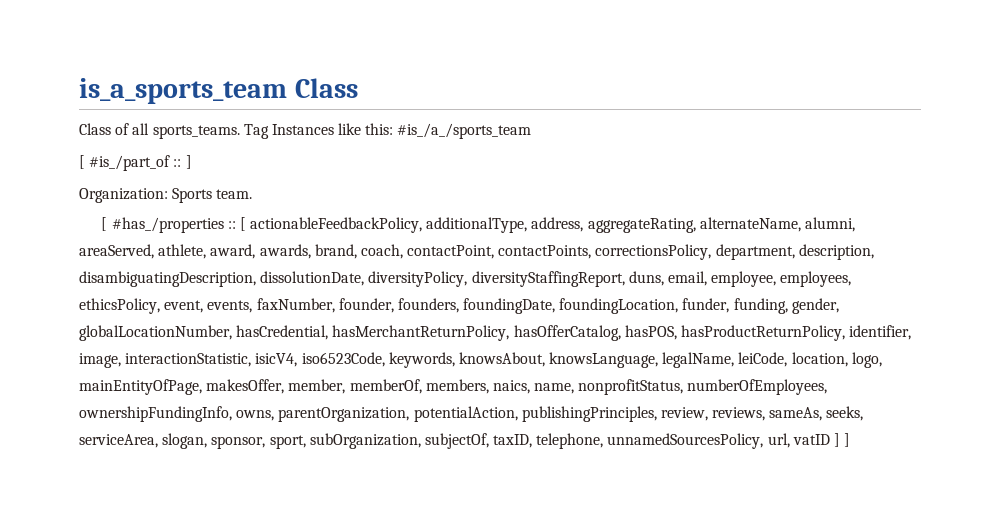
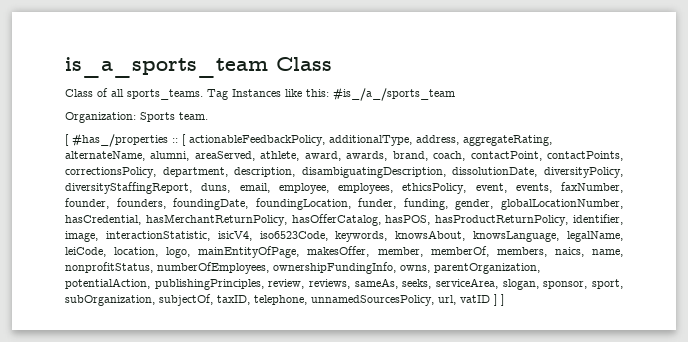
[79,155,192,171] // [ #is_/part_of :: ] -> (455, 94) none

